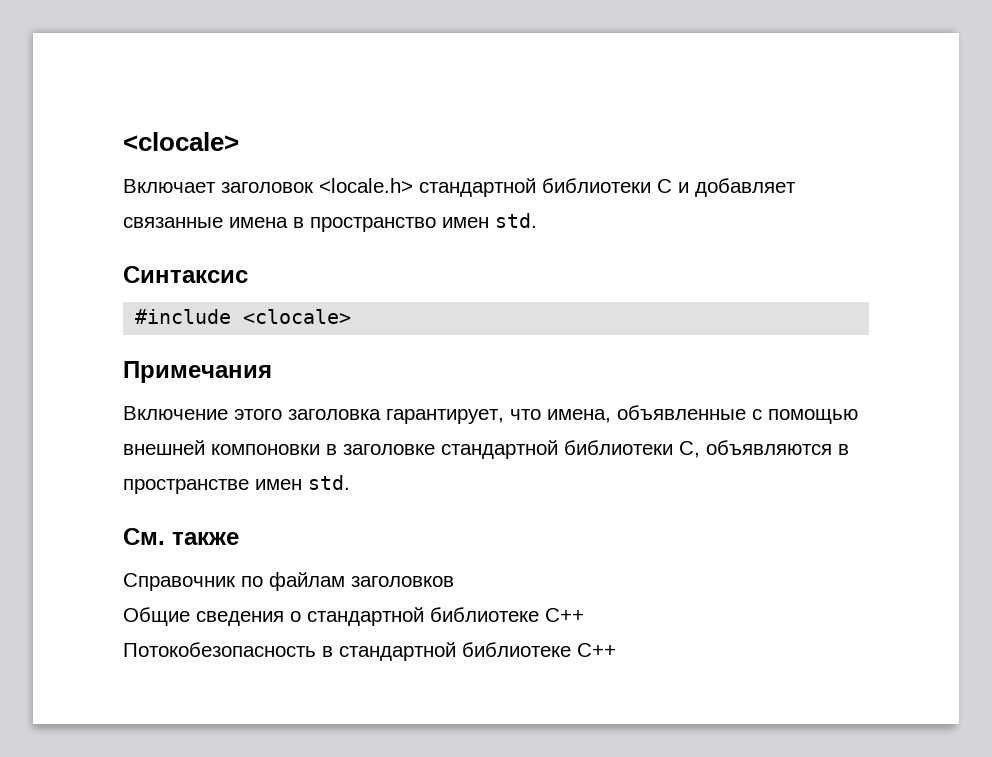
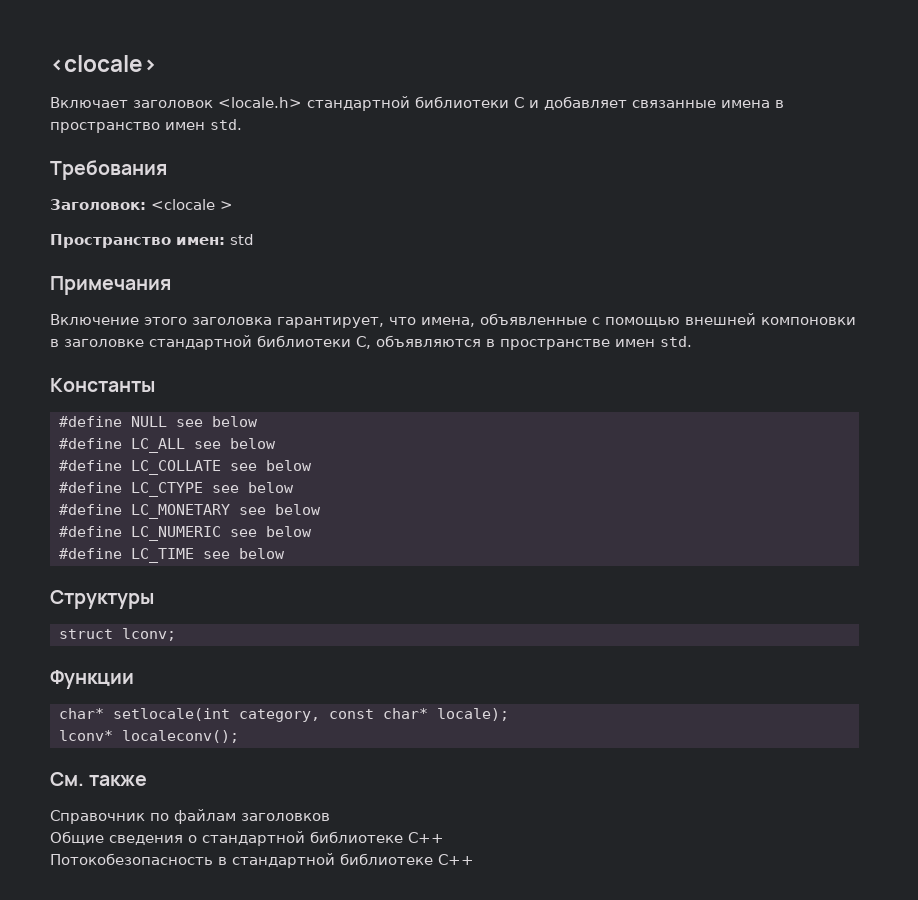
[123,266,248,283] [135,309,352,324] Синтаксис // #include <clocale> -> [50,160,167,180] [50,199,233,210] [50,234,254,248] Требования // Заголовок: <clocale > // Пространство имен: std
(350, 482) none -> [50,378,155,392] [58,416,258,427] [58,438,276,453] [58,460,312,475] [58,482,294,497] [58,504,321,519] [58,526,312,541] [58,548,285,563] [50,590,154,609] [58,628,176,641] [50,670,134,689] [58,708,509,722] [58,730,239,743] // Константы // #define NULL see below // #define LC_ALL see below // #define LC_COLLATE see below // #define LC_CTYPE see below // #define LC_MONETARY see below // #define LC_NUMERIC see below // #define LC_TIME see below // Структуры // struct lconv; // Функции // char* setlocale(int category, const char* locale); // lconv* localeconv();

